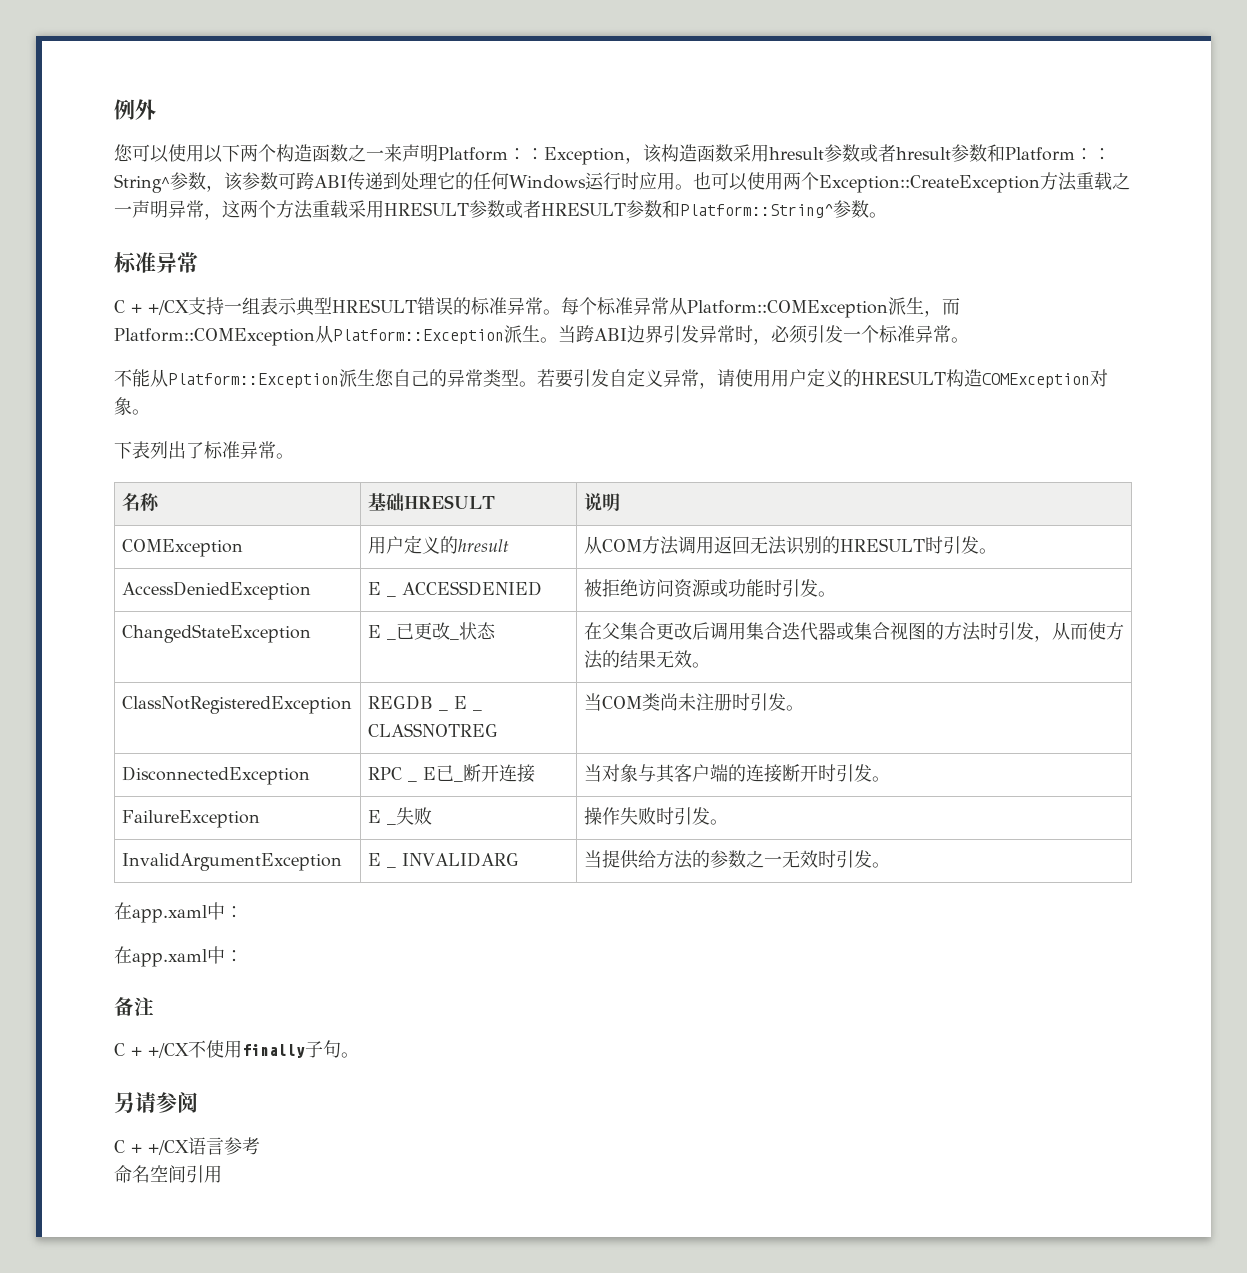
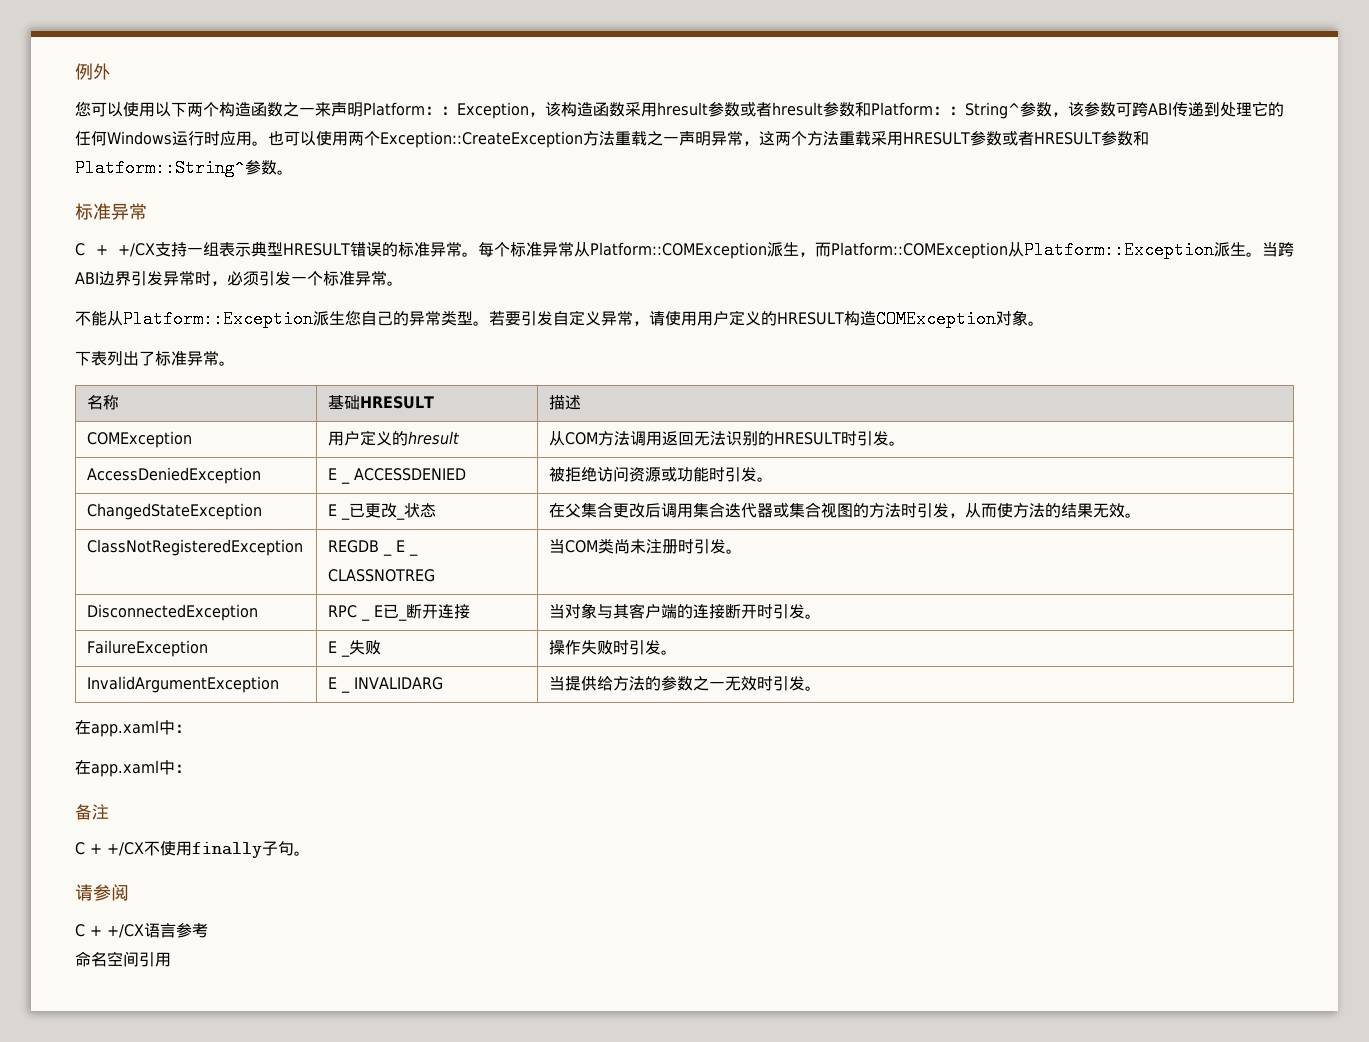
[583,493,620,511] 说明 -> [549,395,582,410] 描述
[114,1092,135,1113] 另 -> (310, 853) none

